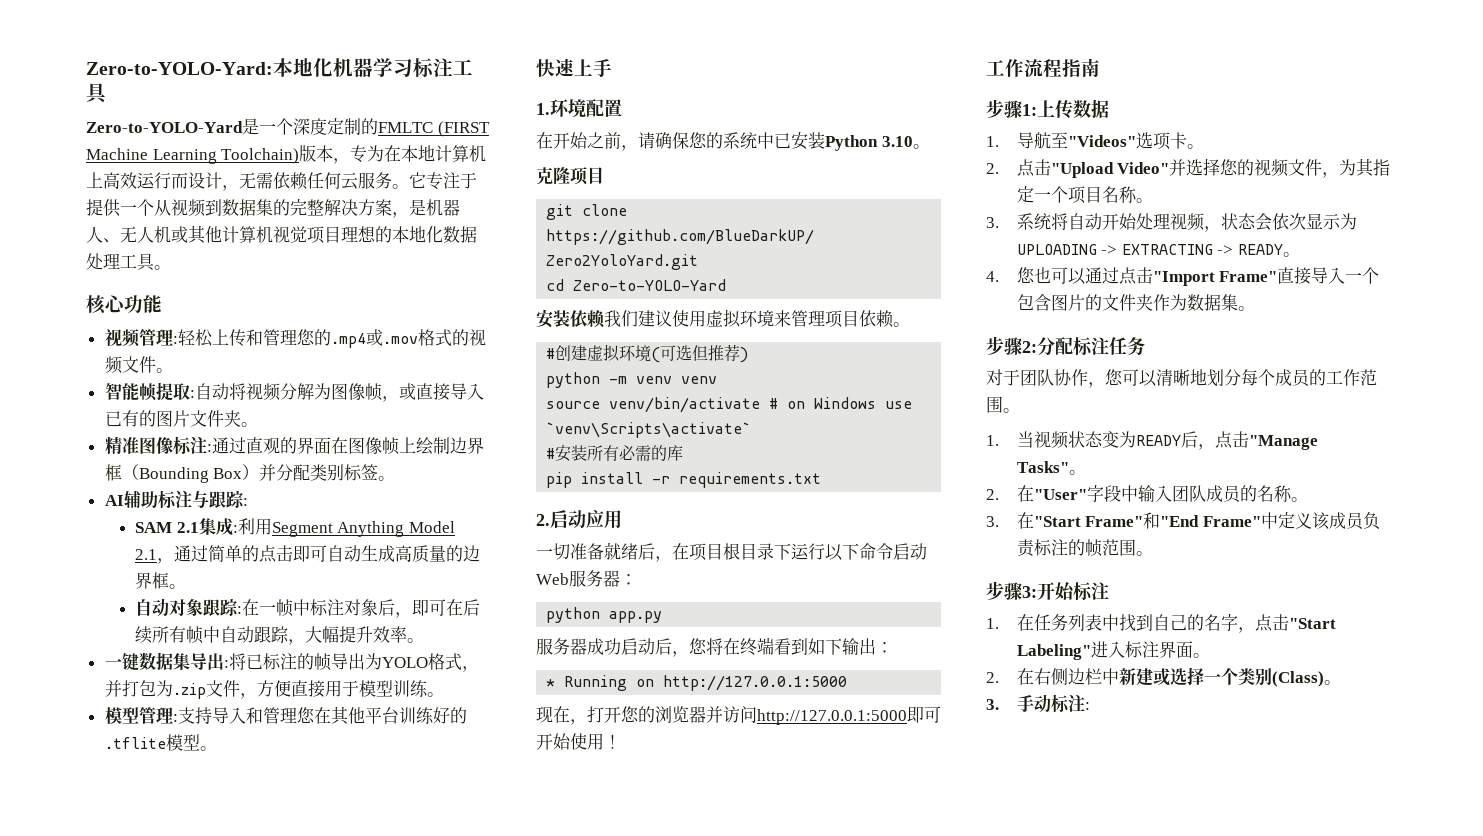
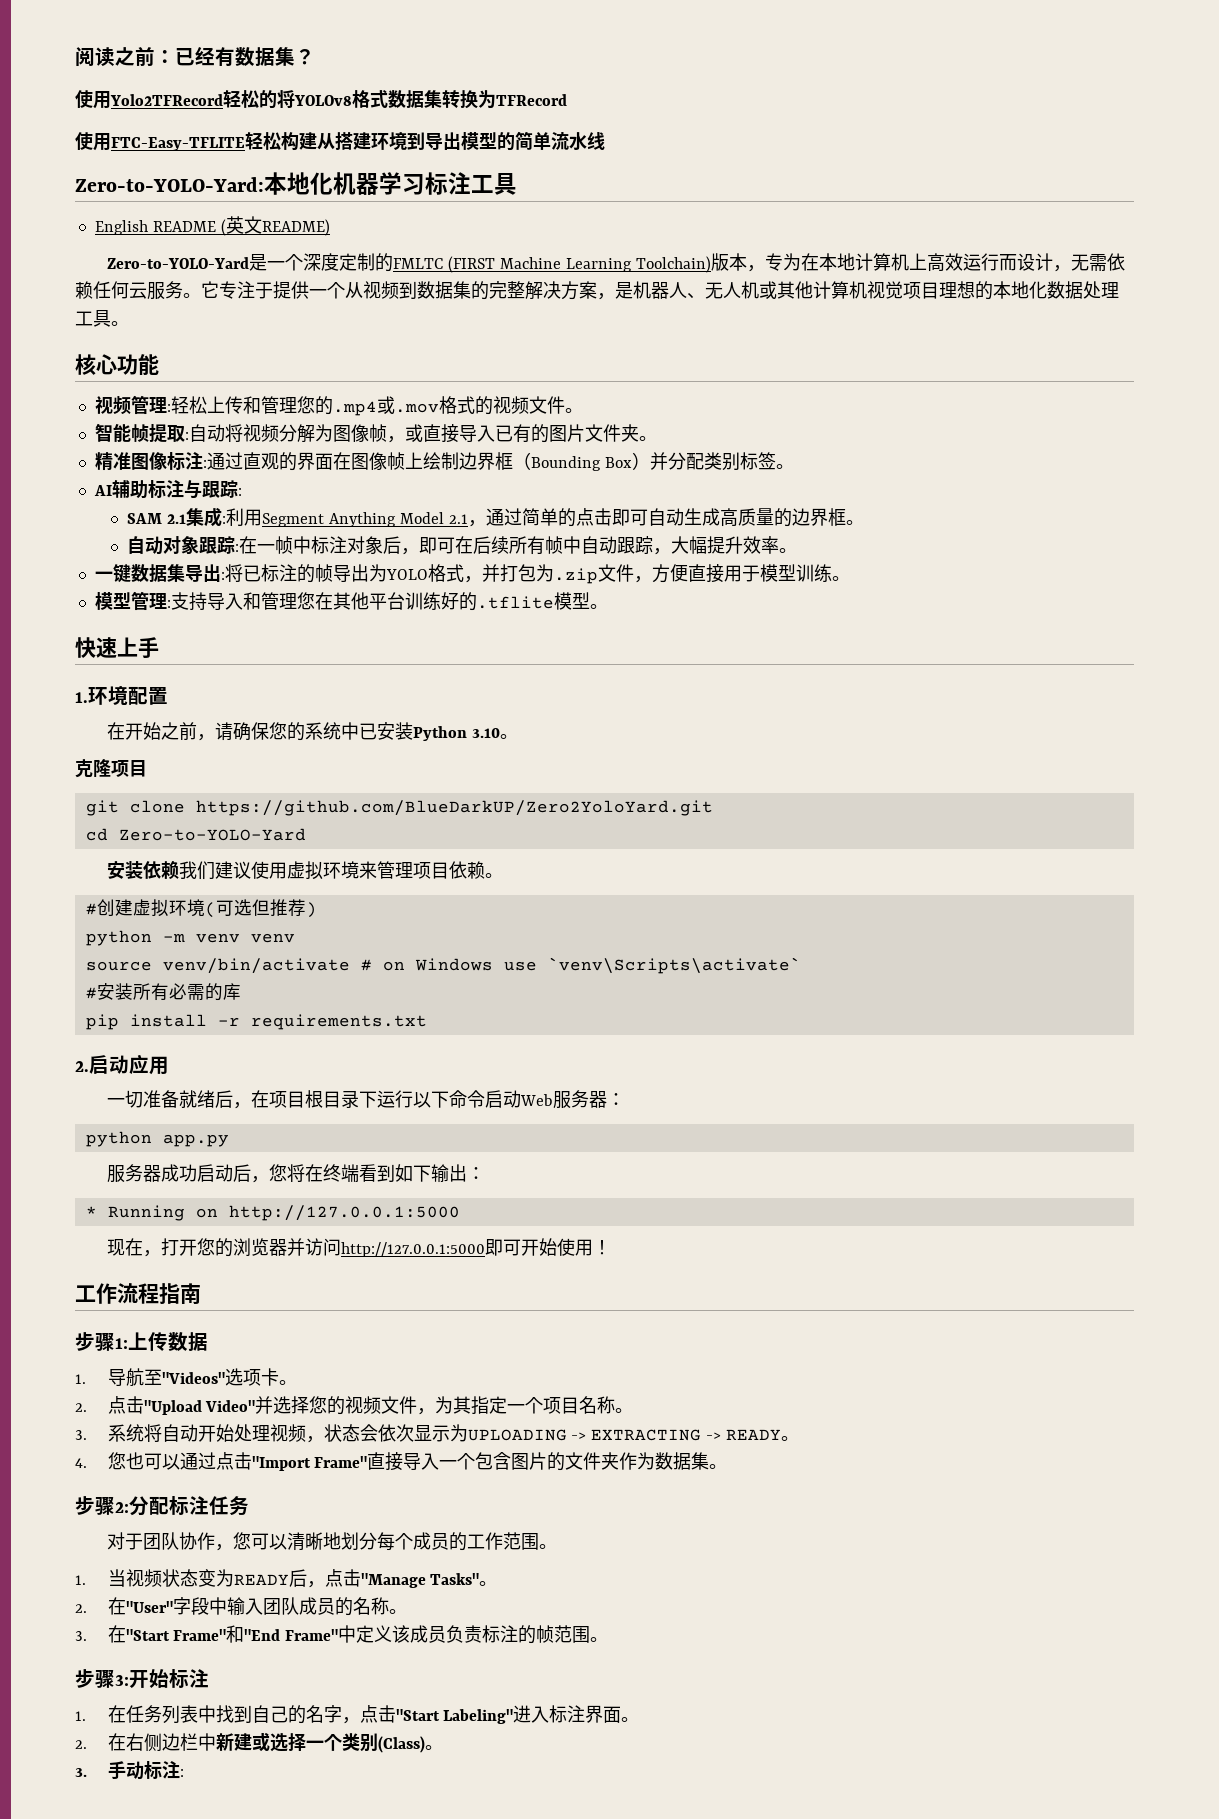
(86, 68) none -> [75,47,315,67] [75,90,567,109] [75,131,605,151] 阅读之前：已经有数据集？ // 使用Yolo2TFRecord轻松的将YOLOv8格式数据集转换为TFRecord // 使用FTC-Easy-TFLITE轻松构建从搭建环境到导出模型的简单流水线 //
(108, 93) none -> [94,216,330,236] // English README (英文README)

